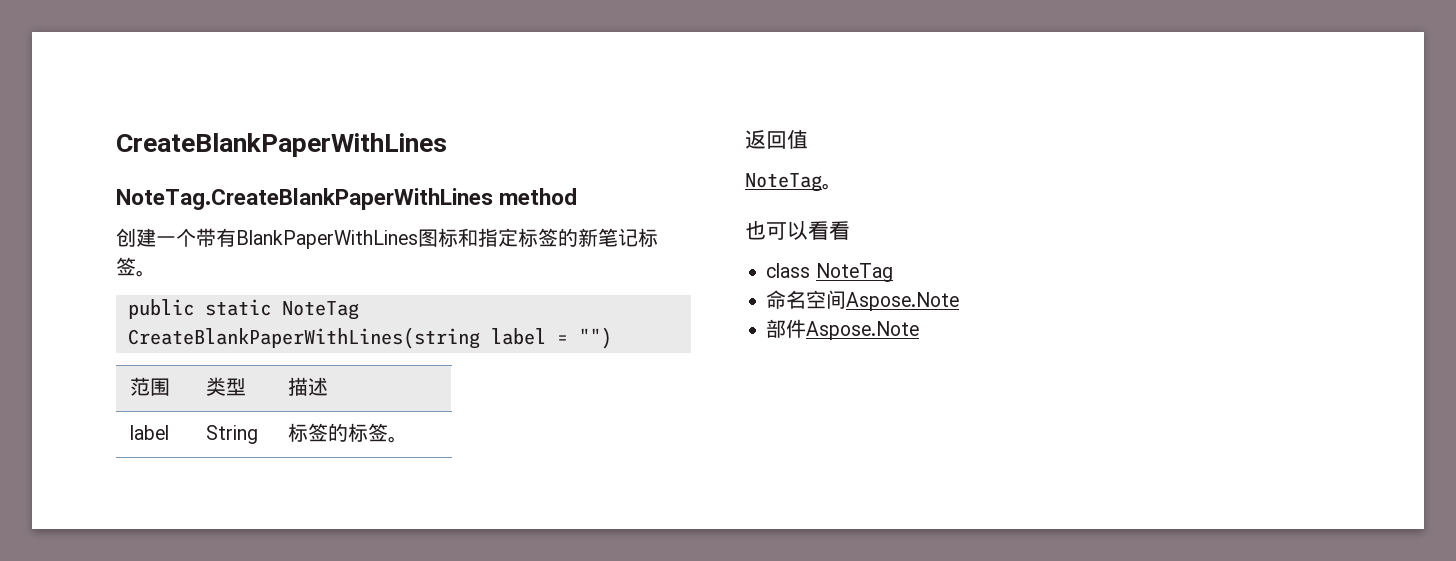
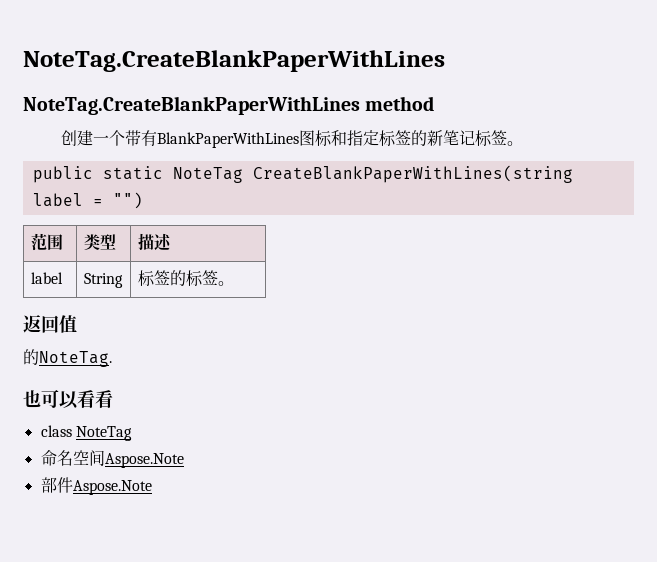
[116,133,447,157] CreateBlankPaperWithLines -> [23,50,445,72] NoteTag.CreateBlankPaperWithLines
[745,173,842,192] NoteTag。 -> [23,349,112,367] 的NoteTag.

